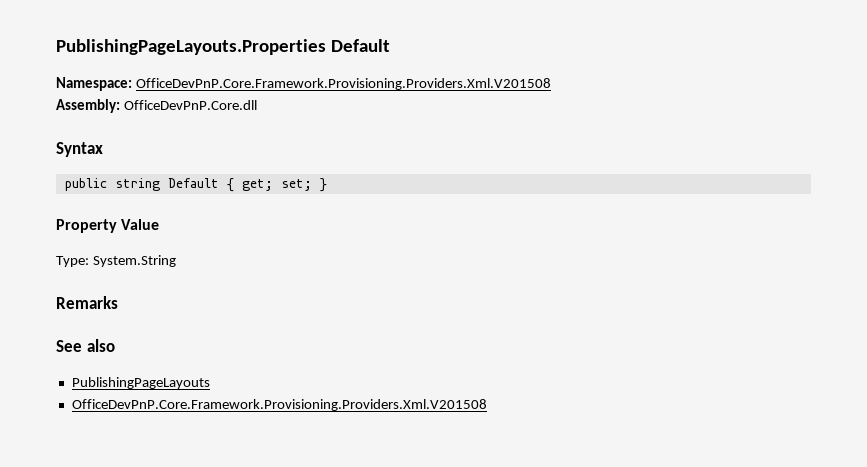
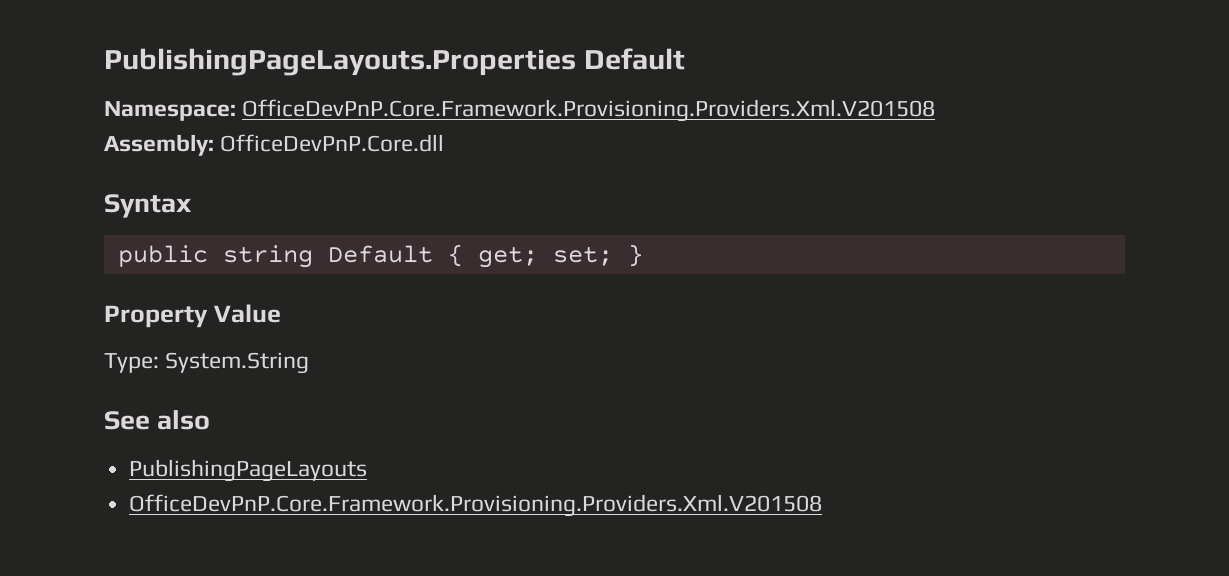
[56,296,118,309] // Remarks -> (310, 363) none

